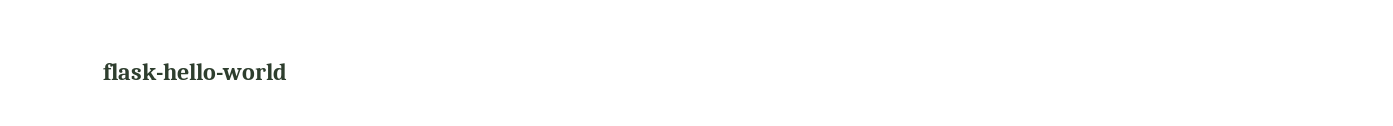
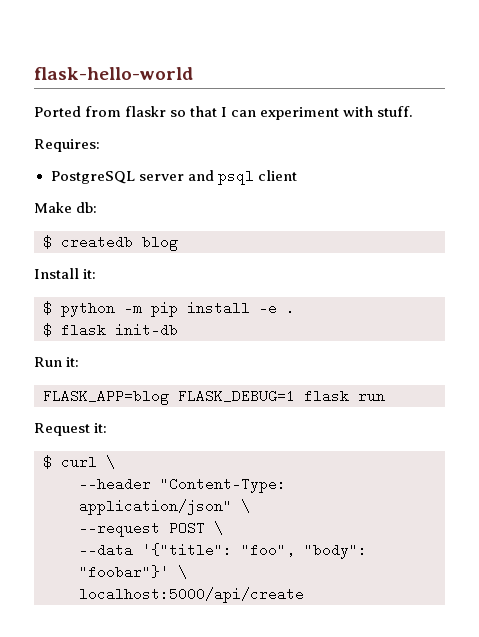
(287, 71) none -> [34,106,414,120] [34,139,100,152] [50,170,297,185] [34,202,98,213] [43,235,178,251] [34,268,97,279] [43,301,295,317] [43,323,178,337] [34,357,80,367] [43,389,385,405] [34,423,108,436] [43,455,115,469] [79,477,286,493] [79,499,250,515] [79,521,223,537] [79,543,367,559] [79,565,187,579] [79,587,304,603] // Ported from flaskr so that I can experiment with stuff. // Requires: // PostgreSQL server and psql client // Make db: // $ createdb blog // Install it: // $ python -m pip install -e . // $ flask init-db // Run it: // FLASK_APP=blog FLASK_DEBUG=1 flask run // Request it: // $ curl \ // --header "Content-Type: application/json" \ // --request POST \ // --data '{"title": "foo", "body": "foobar"}' \ // localhost:5000/api/create

